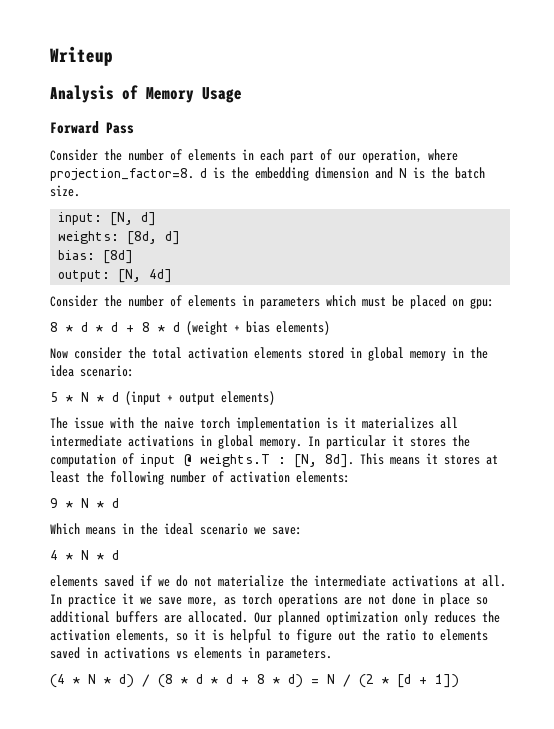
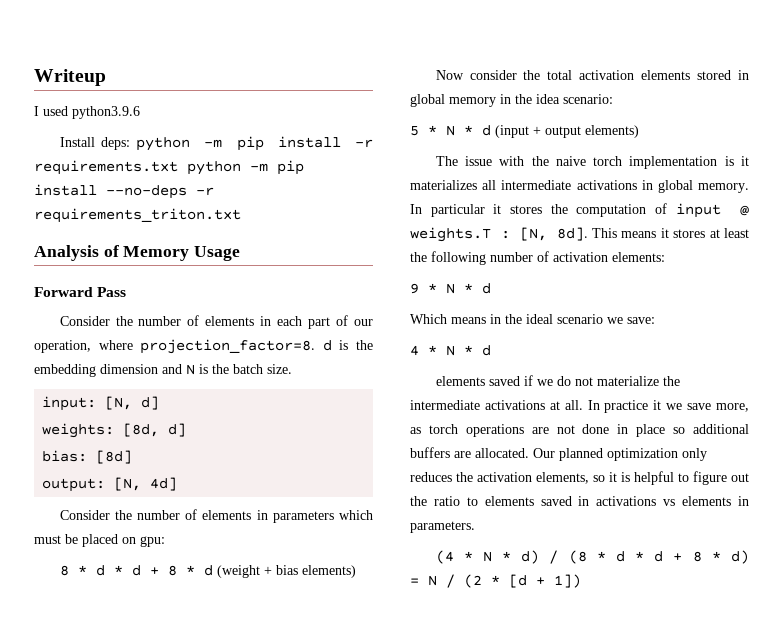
(113, 56) none -> [34,106,140,119] [59,136,373,151] [34,160,304,175] [34,184,214,199] [34,208,241,223] // I used python3.9.6 // Install deps: python -m pip install -r requirements.txt python -m pip install --no-deps -r requirements_triton.txt

